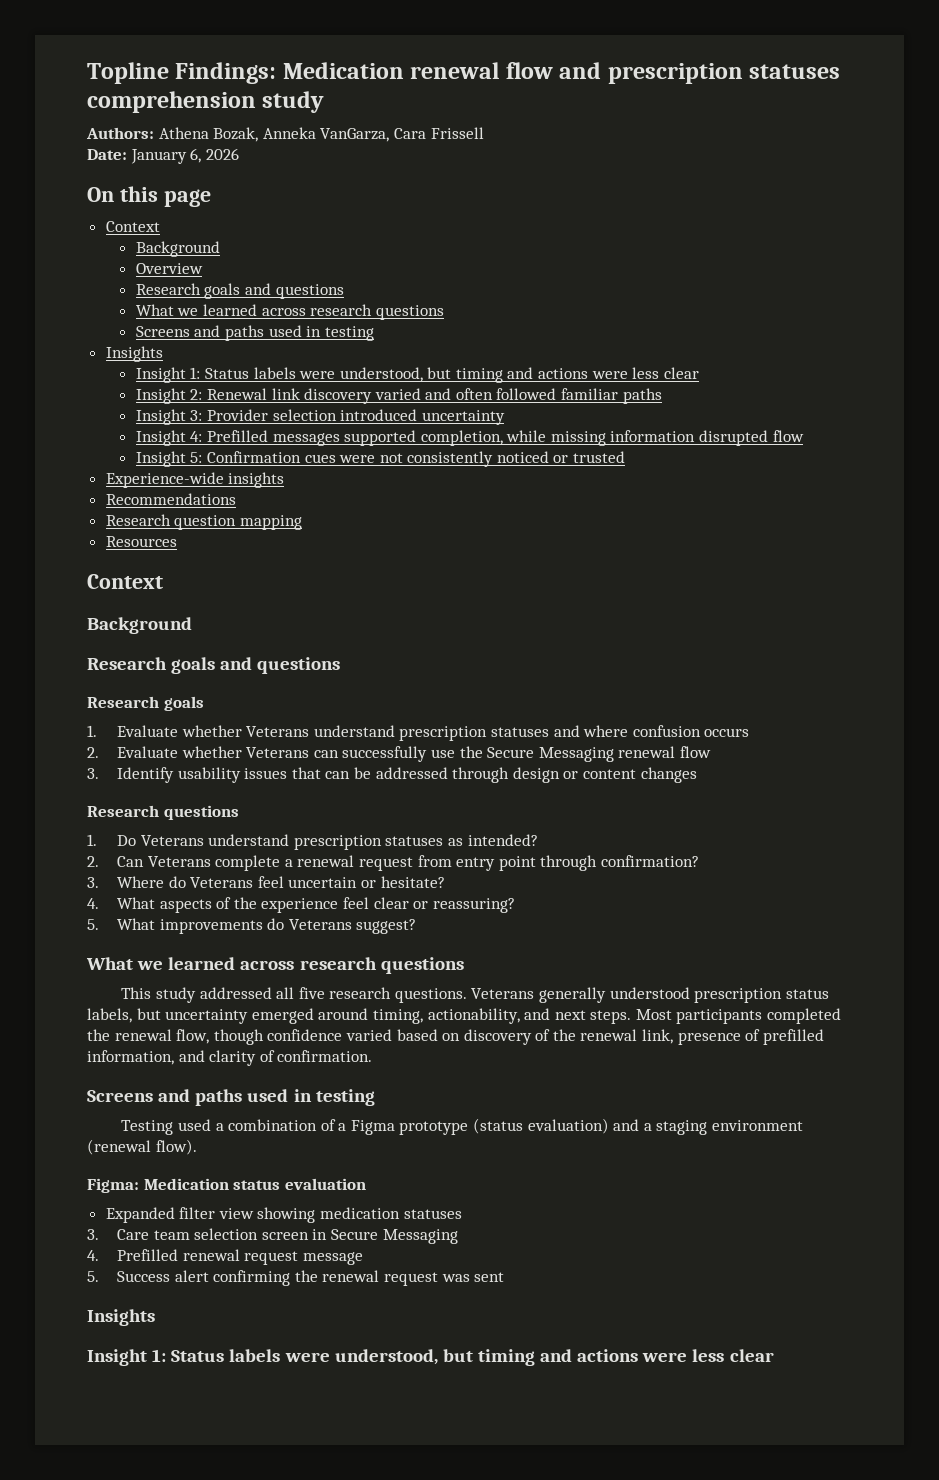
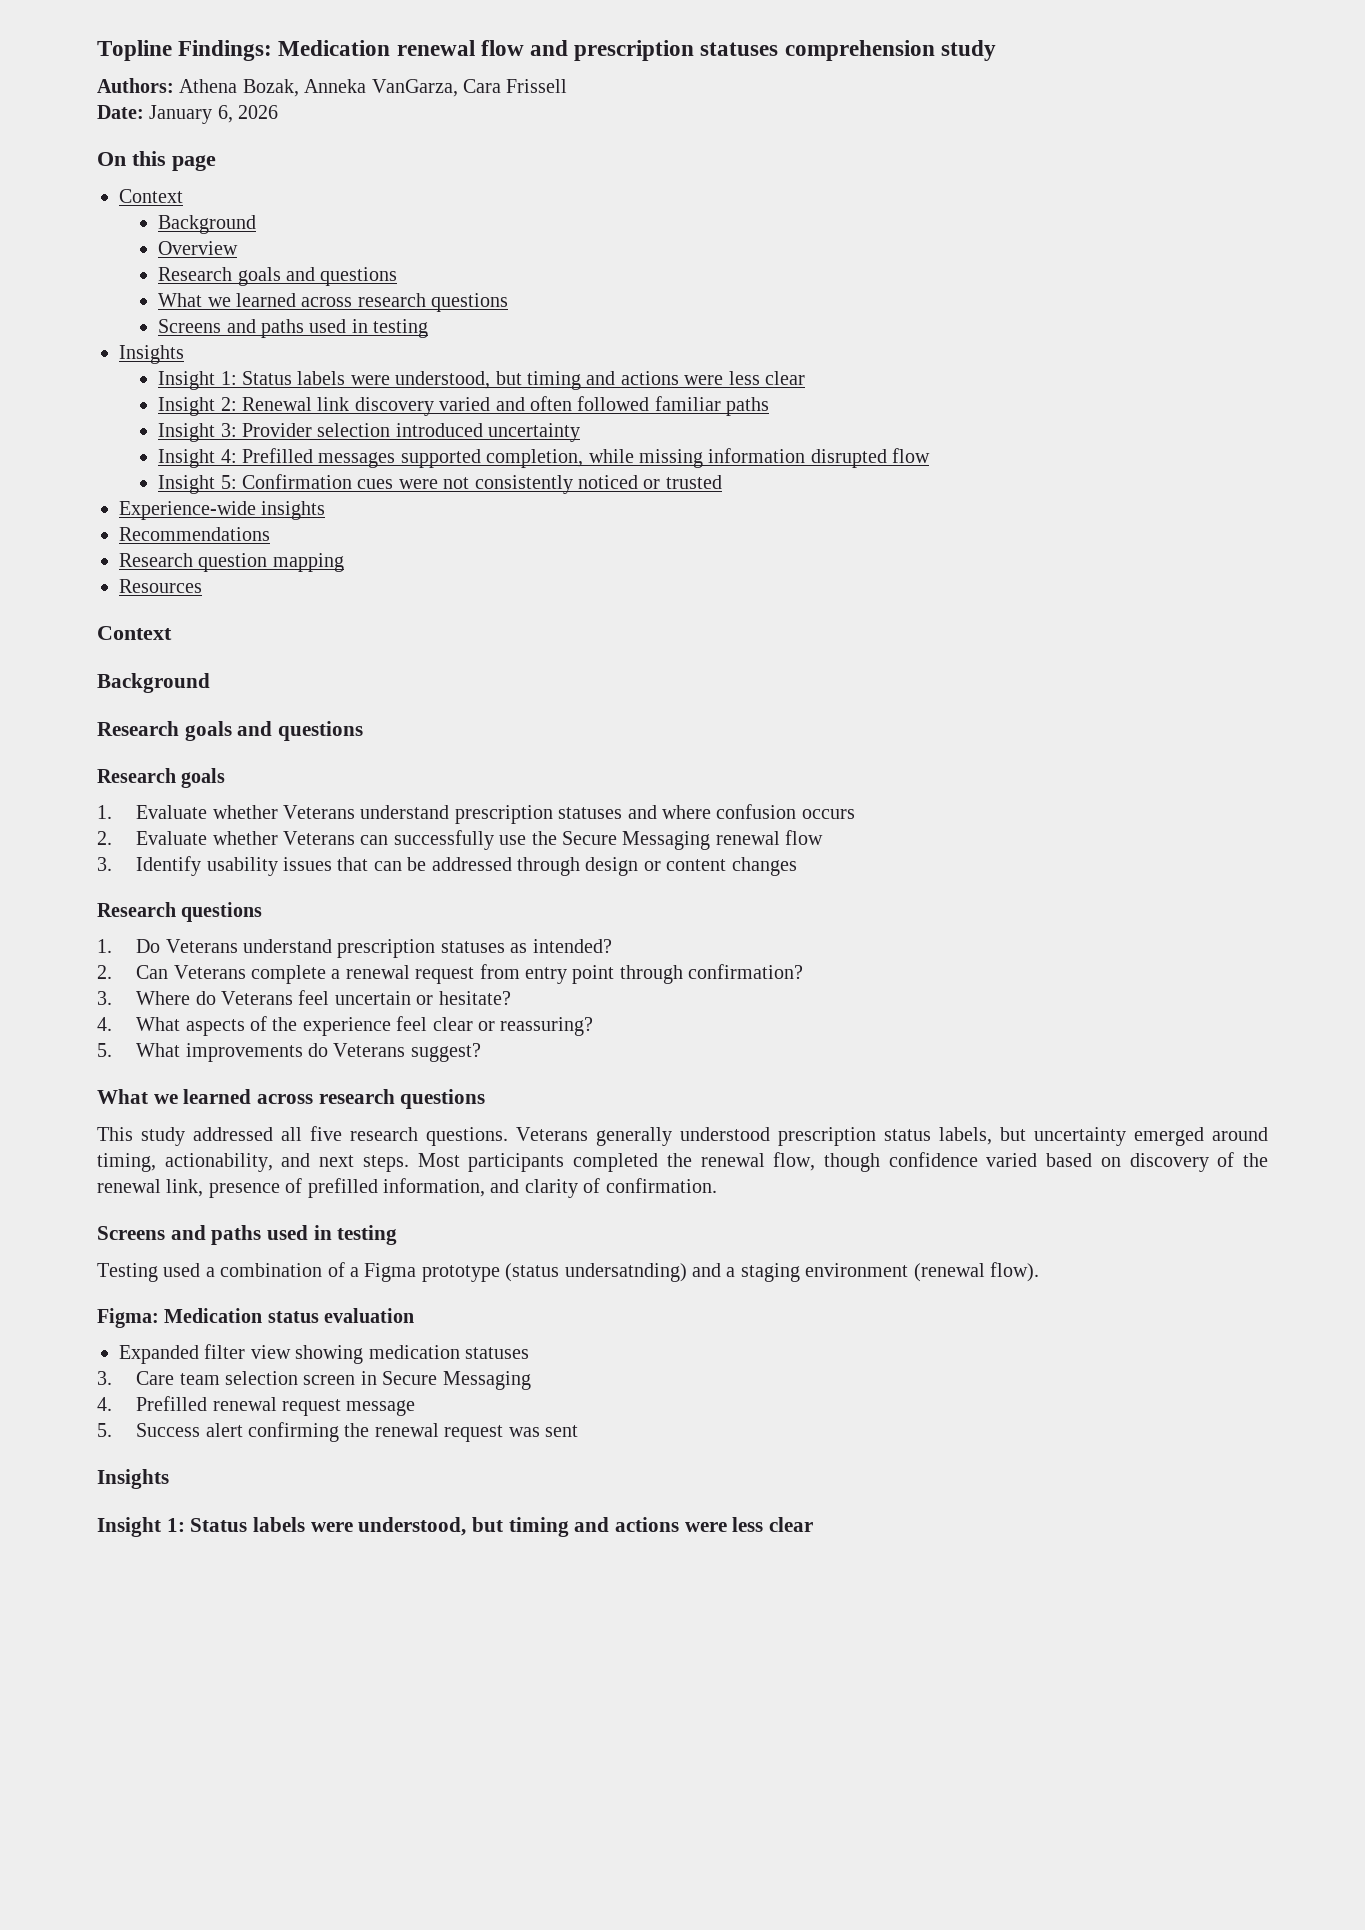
[527,1118,609,1134] evaluation) -> [564,1263,687,1282] undersatnding)

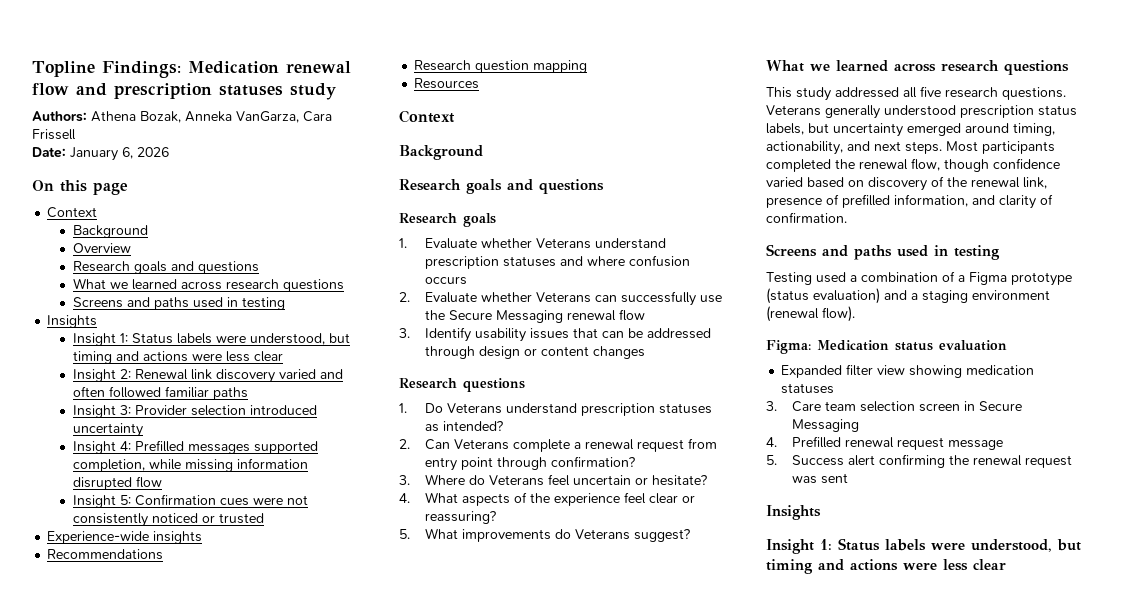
[784,40,935,61] comprehension -> (283, 90) none
[564,1263,687,1282] undersatnding) -> [813,288,880,304] evaluation)

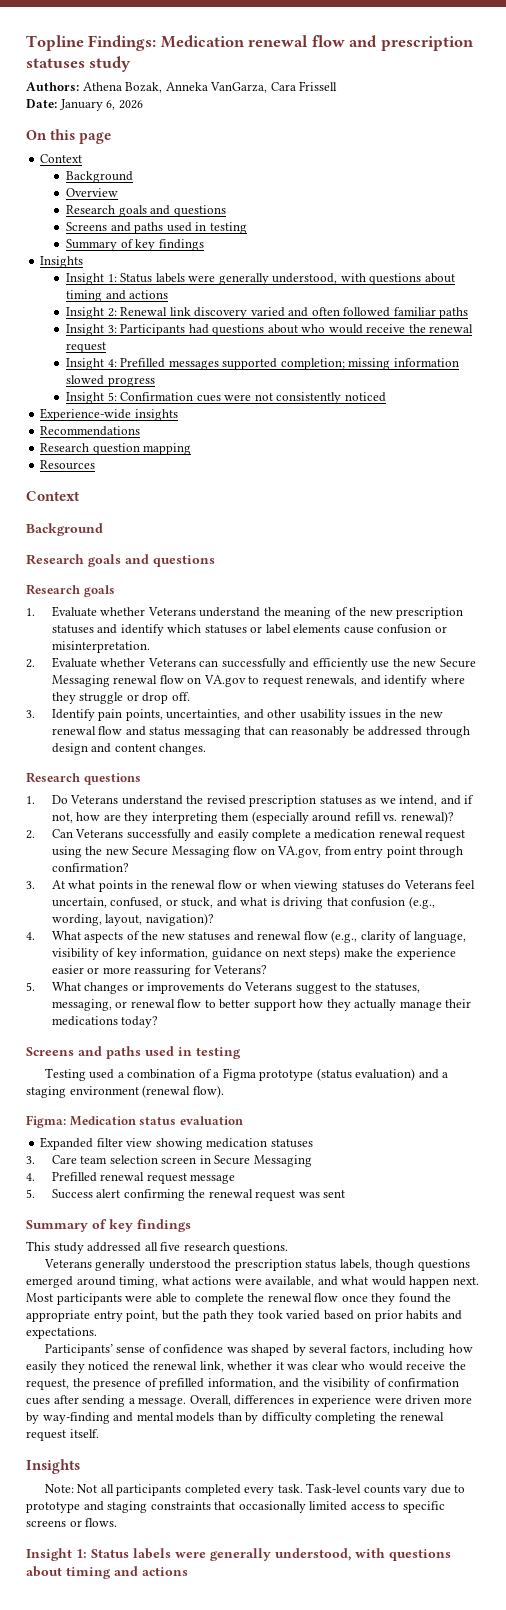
[72,278,344,292] [72,297,285,310] [47,315,98,328] [72,333,350,346] [72,351,283,364] // What we learned across research questions // Screens and paths used in testing // Insights // Insight 1: Status labels were understood, but timing and actions were less clear -> [66,222,247,234] [66,239,204,251] [40,256,84,268] [66,273,455,285] [66,290,169,302] // Screens and paths used in testing // Summary of key findings // Insights // Insight 1: Status labels were generally understood, with questions about timing and actions
[134,405,317,416] [72,423,143,437] Provider selection introduced uncertainty -> [120,324,474,336] [66,342,107,353] Participants had questions about who would receive the renewal request
[72,458,308,472] [72,476,162,490] completion, while missing information disrupted flow -> [280,358,459,370] [66,375,155,387] completion; missing information slowed progress
[201,513,264,524] or trusted -> (386, 397) none
[424,255,690,269] [424,276,467,285] prescription statuses and where confusion occurs -> [263,607,464,619] [51,624,447,636] [51,641,150,653] the meaning of the new prescription statuses and identify which statuses or label elements cause confusion or misinterpretation.
(696, 298) none -> [289,658,368,670] and efficiently
(445, 315) none -> [413,660,437,667] new
[399,327,569,342] // 3. Identify usability issues -> [187,675,465,687] [51,692,190,704] [26,709,443,721] [51,726,241,738] on VA.gov to request renewals, and identify where they struggle or drop off. // 3. Identify pain points, uncertainties, and other usability issues in the new renewal flow and status messaging
(624, 334) none -> [291,726,350,738] reasonably
[523,346,645,359] or content changes -> [91,743,207,755] and content changes.
(577, 408) none -> [186,795,246,805] the revised
[442,421,503,431] intended? -> [379,795,475,806] [51,811,454,824] we intend, and if not, how are they interpreting them (especially around refill vs. renewal)?
(509, 444) none -> [126,829,249,841] successfully and easily
[584,439,684,452] renewal request -> [314,829,466,841] [51,846,322,858] medication renewal request using the new Secure Messaging flow on VA.gov,
[424,474,707,486] Where do Veterans feel uncertain or hesitate? -> [51,880,476,892] [51,896,435,909] [51,913,214,926] At what points in the renewal flow or when viewing statuses do Veterans feel uncertain, confused, or stuck, and what is driving that confusion (e.g., wording, layout, navigation)?
[553,492,695,506] [424,511,496,524] experience feel clear or reassuring? -> [161,930,466,943] [51,947,456,960] [51,965,268,977] new statuses and renewal flow (e.g., clarity of language, visibility of key information, guidance on next steps) make the experience easier or more reassuring for Veterans?
(458, 533) none -> [84,982,144,994] changes or
[633,529,690,542] [766,60,1069,75] [766,86,1066,101] [766,105,1077,119] [766,123,1055,137] [766,141,1055,155] [766,158,1060,172] [766,176,1047,191] [766,194,1053,209] [766,212,847,223] suggest? // What we learned across research questions // This study addressed all five research questions. Veterans generally understood prescription status labels, but uncertainty emerged around timing, actionability, and next steps. Most participants completed the renewal flow, though confidence varied based on discovery of the renewal link, presence of prefilled information, and clarity of confirmation. -> [295,982,421,994] [51,999,472,1011] [51,1016,159,1028] suggest to the statuses, messaging, or renewal flow to better support how they actually manage their medications today?
[766,505,821,520] [766,538,1081,554] [766,559,1006,574] Insights // Insight 1: Status labels were understood, but timing and actions were less clear -> [26,1219,191,1232] [26,1241,289,1254] [43,1259,470,1271] [26,1276,479,1288] [26,1293,452,1305] [26,1310,462,1322] [26,1327,97,1339] [44,1344,473,1356] [26,1361,466,1373] [26,1378,460,1390] [26,1395,472,1407] [26,1412,445,1424] [26,1429,99,1441] [26,1459,80,1474] [44,1483,466,1496] [26,1501,445,1513] [26,1518,118,1527] [26,1548,451,1561] [26,1566,188,1579] Summary of key findings // This study addressed all five research questions. // Veterans generally understood the prescription status labels, though questions emerged around timing, what actions were available, and what would happen next. Most participants were able to complete the renewal flow once they found the appropriate entry point, but the path they took varied based on prior habits and expectations. // Participants’ sense of confidence was shaped by several factors, including how easily they noticed the renewal link, whether it was clear who would receive the request, the presence of prefilled information, and the visibility of confirmation cues after sending a message. Overall, differences in experience were driven more by way-finding and mental models than by difficulty completing the renewal request itself. // Insights // Note: Not all participants completed every task. Task-level counts vary due to prototype and staging constraints that occasionally limited access to specific screens or flows. // Insight 1: Status labels were generally understood, with questions about timing and actions

